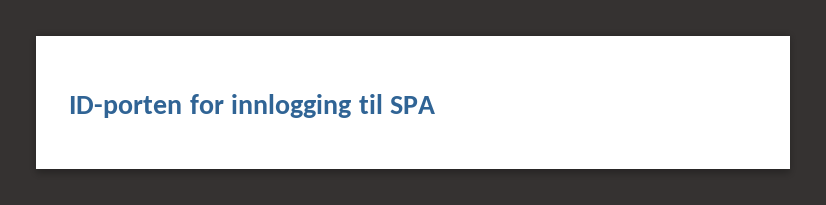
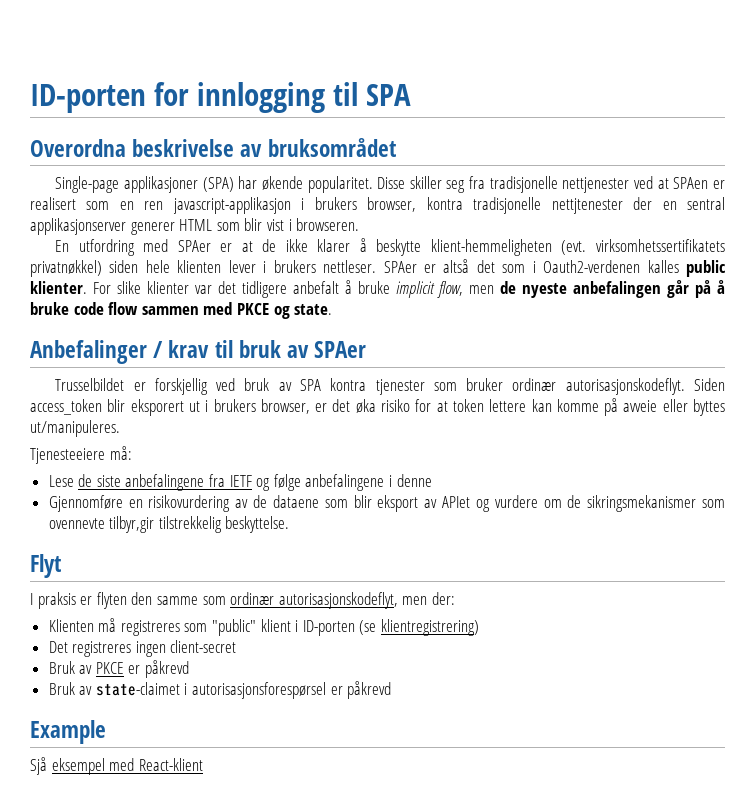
(436, 105) none -> [30,138,396,157] [55,176,726,193] [30,197,725,214] [30,218,360,235] [55,238,725,256] [30,259,726,277] [30,280,725,298] [30,302,333,319] [30,340,367,364] [55,378,725,395] [30,398,725,416] [30,420,120,437] [30,446,132,464] [48,474,432,491] [48,495,725,512] [48,516,290,533] [30,554,61,578] [30,592,455,609] [48,618,480,636] [48,640,237,657] [48,660,190,678] [48,681,392,699] [30,720,106,744] [30,757,203,775] // Overordna beskrivelse av bruksområdet // Single-page applikasjoner (SPA) har økende popularitet. Disse skiller seg fra tradisjonelle nettjenester ved at SPAen er realisert som en ren javascript-applikasjon i brukers browser, kontra tradisjonelle nettjtenester der en sentral applikasjonserver generer HTML som blir vist i browseren. // En utfordring med SPAer er at de ikke klarer å beskytte klient-hemmeligheten (evt. virksomhetssertifikatets privatnøkkel) siden hele klienten lever i brukers nettleser. SPAer er altså det som i Oauth2-verdenen kalles public klienter. For slike klienter var det tidligere anbefalt å bruke implicit flow, men de nyeste anbefalingen går på å bruke code flow sammen med PKCE og state. // Anbefalinger / krav til bruk av SPAer // Trusselbildet er forskjellig ved bruk av SPA kontra tjenester som bruker ordinær autorisasjonskodeflyt. Siden access_token blir eksporert ut i brukers browser, er det øka risiko for at token lettere kan komme på avveie eller byttes ut/manipuleres. // Tjenesteeiere må: // Lese de siste anbefalingene fra IETF og følge anbefalingene i denne // Gjennomføre en risikovurdering av de dataene som blir eksport av APIet og vurdere om de sikringsmekanismer som ovennevte tilbyr,gir tilstrekkelig beskyttelse. // Flyt // I praksis er flyten den samme som ordinær autorisasjonskodeflyt, men der: // Klienten må registreres som "public" klient i ID-porten (se klientregistrering) // Det registreres ingen client-secret // Bruk av PKCE er påkrevd // Bruk av state-claimet i autorisasjonsforespørsel er påkrevd // Example // Sjå eksempel med React-klient

